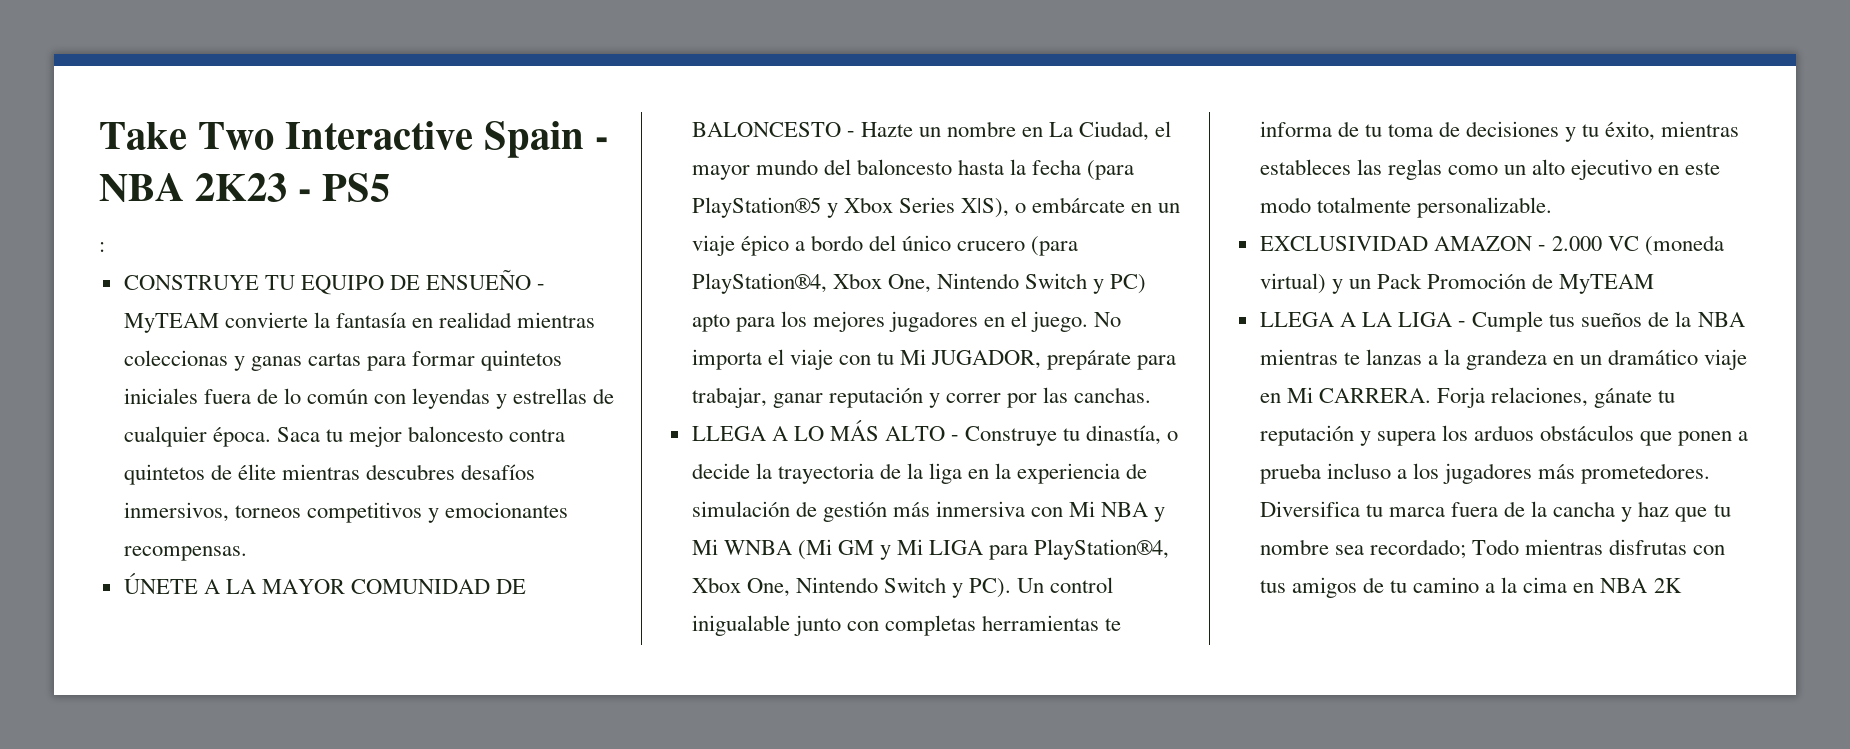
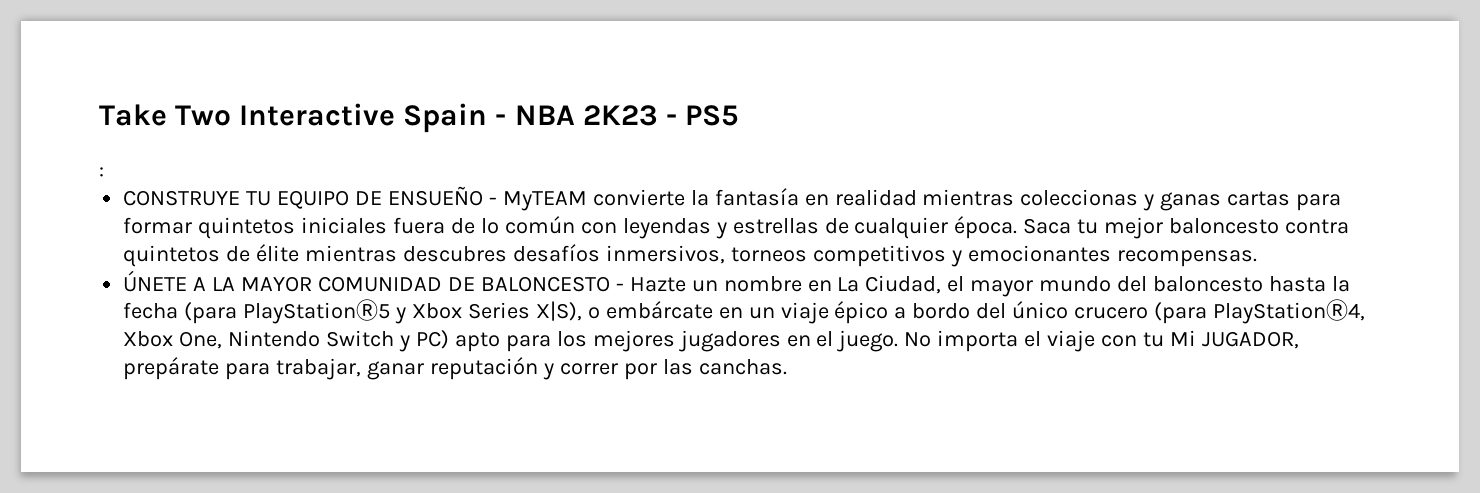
[691,419,1179,446] [691,463,1148,484] [691,501,1166,522] [691,539,1170,560] [691,577,1114,598] [691,615,1122,636] [1259,121,1740,142] [1259,159,1721,180] [1259,197,1552,218] [1259,235,1725,256] [1259,273,1655,294] [1259,311,1745,332] [1259,349,1748,370] [1259,387,1676,408] [1259,425,1749,446] [1259,463,1711,484] [1259,501,1731,522] [1259,539,1726,559] [1259,577,1682,598] // LLEGA A LO MÁS ALTO - Construye tu dinastía, o decide la trayectoria de la liga en la experiencia de simulación de gestión más inmersiva con Mi NBA y Mi WNBA (Mi GM y Mi LIGA para PlayStationⓇ4, Xbox One, Nintendo Switch y PC). Un control inigualable junto con completas herramientas te informa de tu toma de decisiones y tu éxito, mientras estableces las reglas como un alto ejecutivo en este modo totalmente personalizable. // EXCLUSIVIDAD AMAZON - 2.000 VC (moneda virtual) y un Pack Promoción de MyTEAM // LLEGA A LA LIGA - Cumple tus sueños de la NBA mientras te lanzas a la grandeza en un dramático viaje en Mi CARRERA. Forja relaciones, gánate tu reputación y supera los arduos obstáculos que ponen a prueba incluso a los jugadores más prometedores. Diversifica tu marca fuera de la cancha y haz que tu nombre sea recordado; Todo mientras disfrutas con tus amigos de tu camino a la cima en NBA 2K -> (787, 367) none

